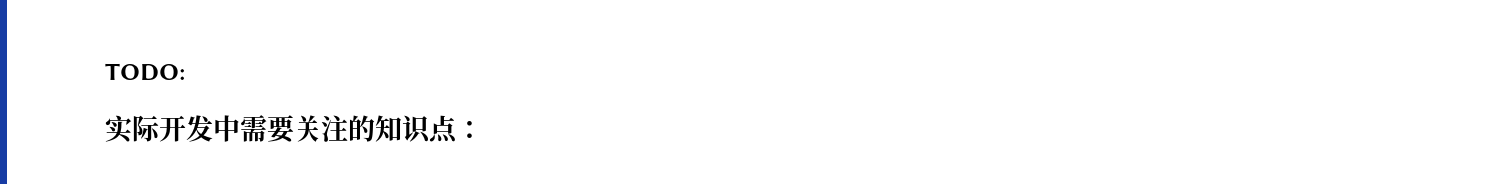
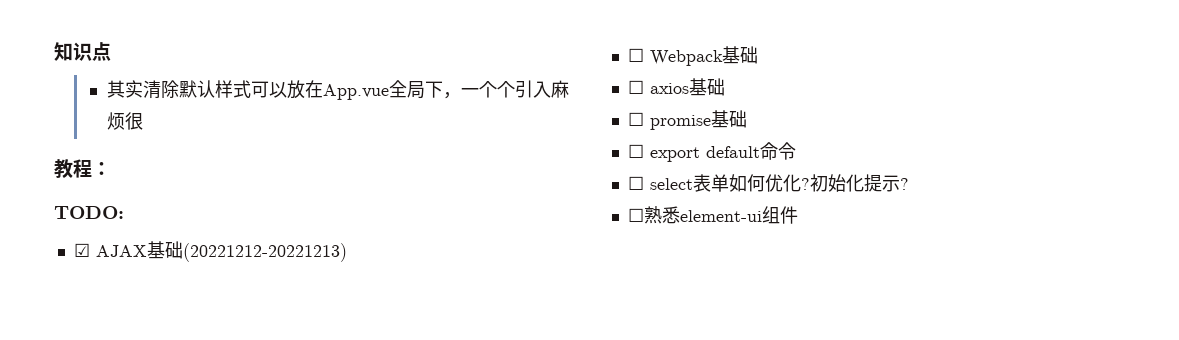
[105,63,185,81] [105,115,483,144] TODO: // 实际开发中需要关注的知识点： -> [54,42,111,61] [106,80,569,100] [106,112,143,130] [54,159,111,178] [54,206,124,219] [73,241,347,262] [627,46,758,66] [627,78,725,96] [627,110,747,130] [627,142,796,162] [627,174,909,192] [627,206,798,224] 知识点 // 其实清除默认样式可以放在App.vue全局下，一个个引入麻烦很 // 教程： // TODO: // ☑ AJAX基础(20221212-20221213) // ☐ Webpack基础 // ☐ axios基础 // ☐ promise基础 // ☐ export default命令 // ☐ select表单如何优化?初始化提示? // ☐熟悉element-ui组件

